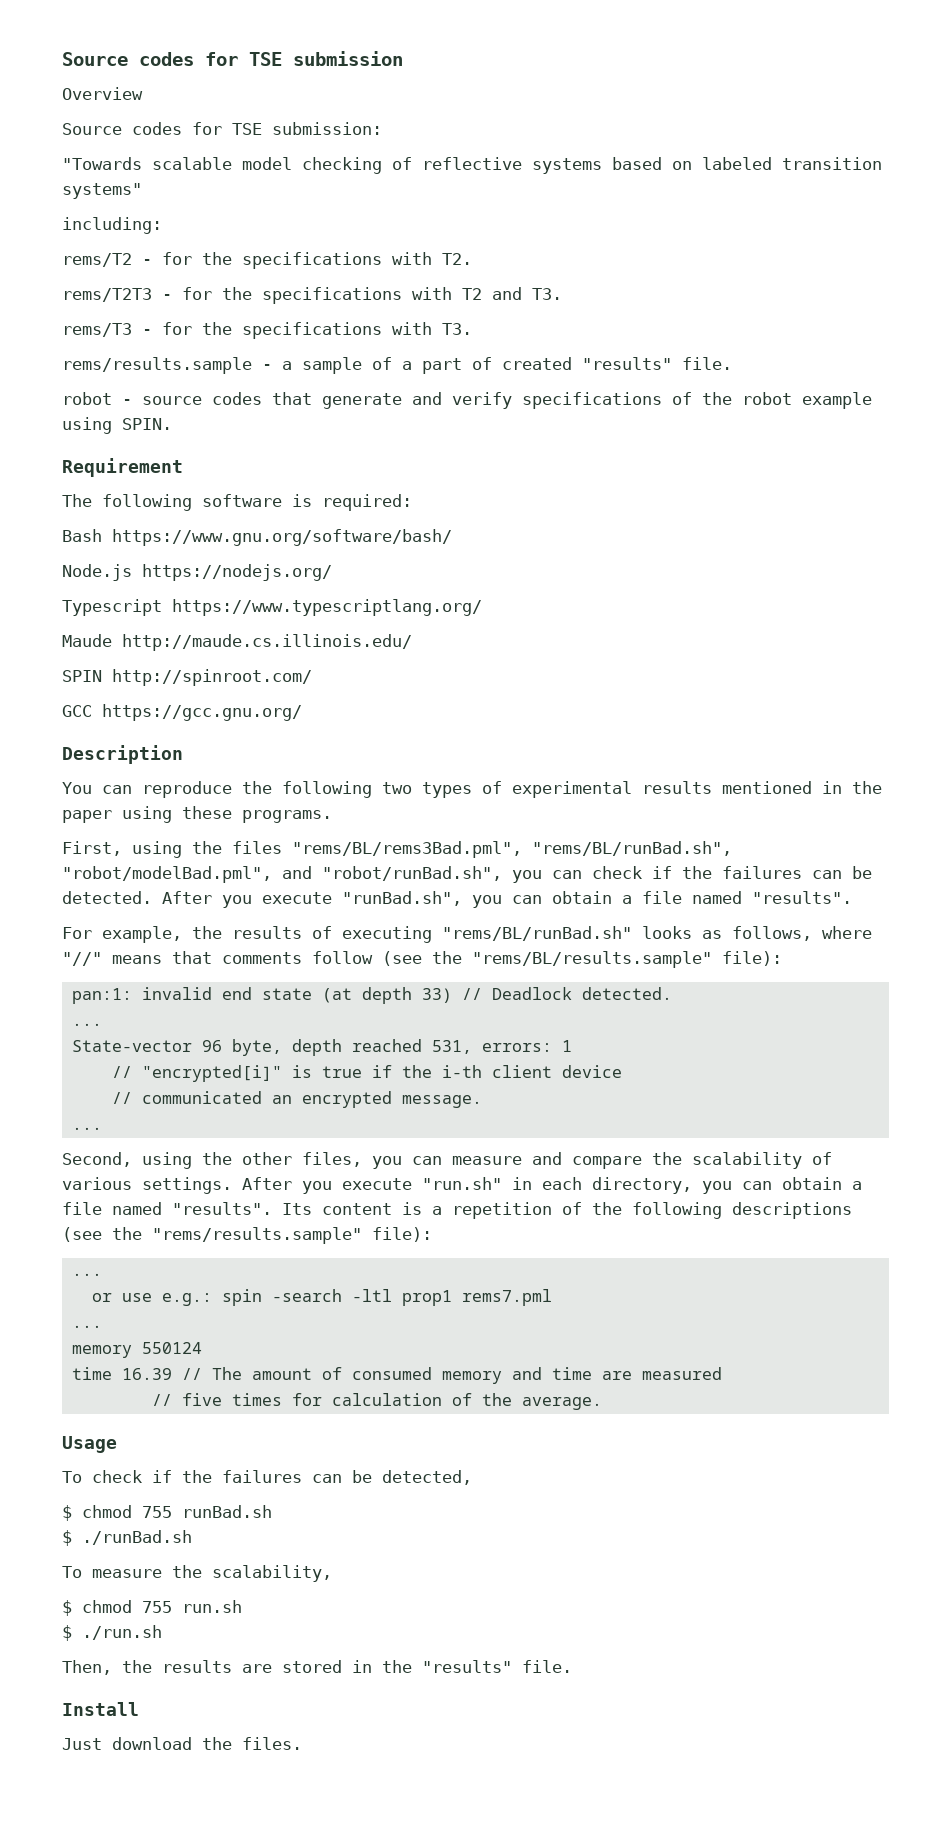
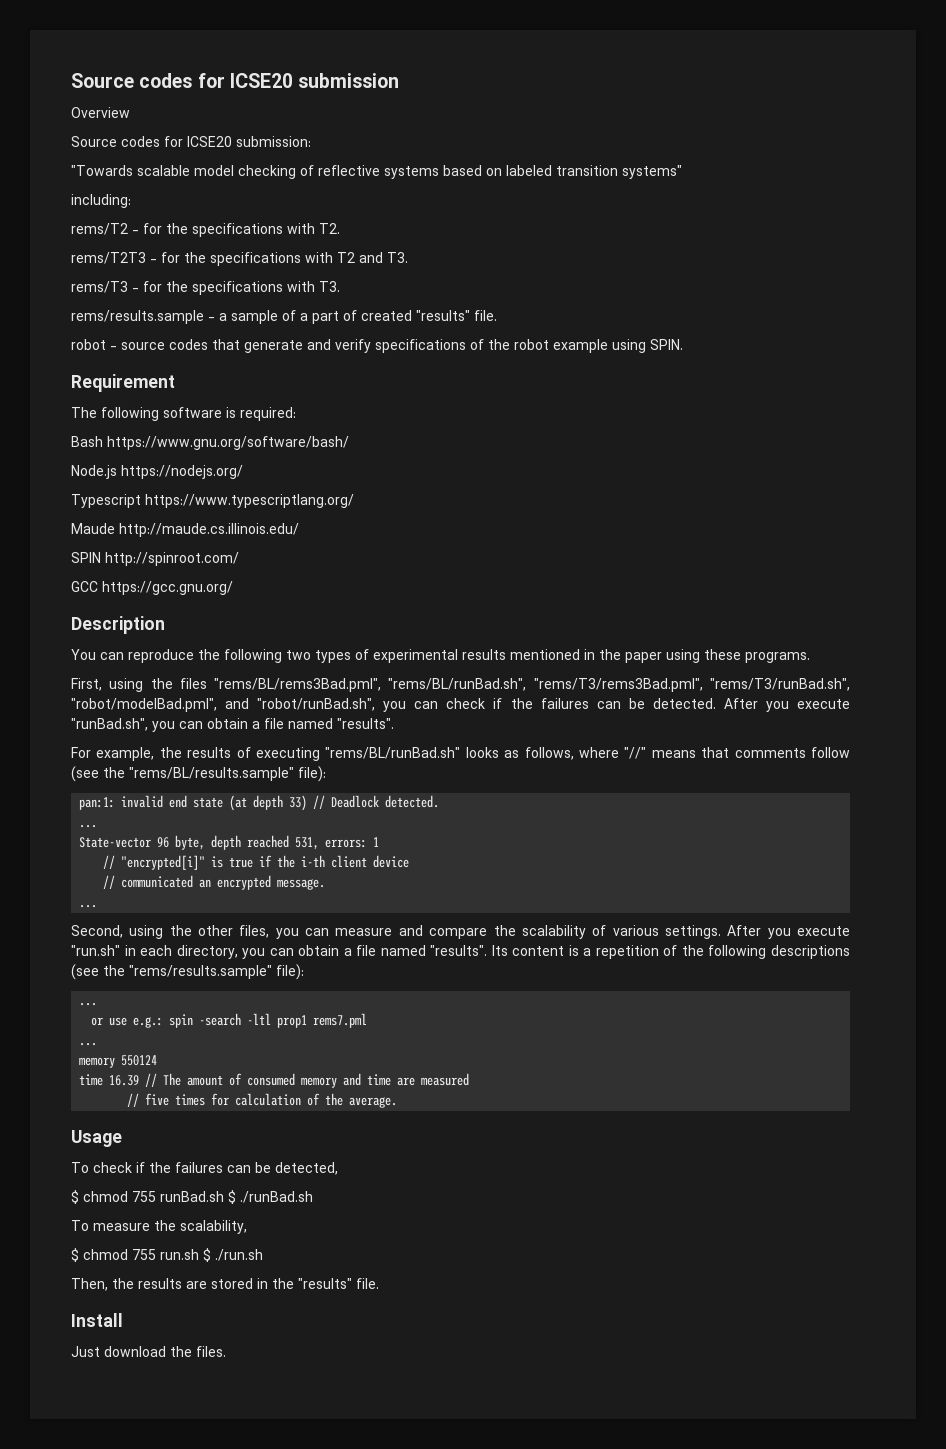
[62,52,282,66] Source codes for TSE -> [71,73,293,88] Source codes for ICSE20
[232,123,262,135] TSE -> [187,136,232,147] ICSE20
(732, 848) none -> [533,678,850,692] "rems/T3/rems3Bad.pml", "rems/T3/runBad.sh",
(272, 1511) // -> (224, 1196) none
(242, 1606) // -> (199, 1254) none

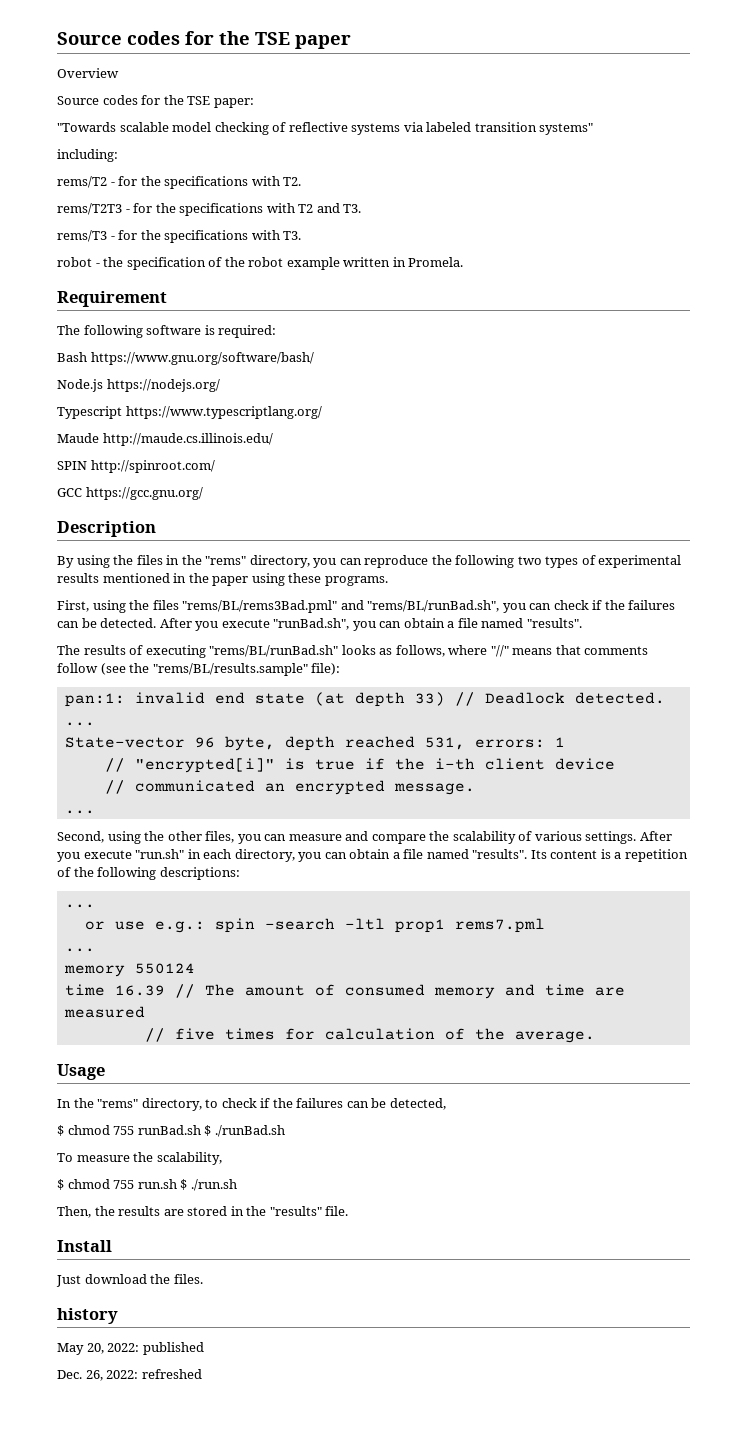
[71,73,400,88] Source codes for ICSE20 submission -> [57,31,351,49] Source codes for the TSE paper
[187,136,311,147] ICSE20 submission: -> [163,95,254,108] the TSE paper:
[443,165,502,176] based on -> [403,122,423,132] via
[71,310,497,324] [71,339,466,353] rems/results.sample - a sample of a part of created "results" file. // robot - source codes that generate and verify specifications -> [57,257,206,270] robot - the specification
[612,339,683,353] using SPIN. -> [343,257,464,267] written in Promela.
[71,649,96,660] You -> [57,555,337,568] By using the files in the "rems" directory, you
[214,678,850,692] [71,698,376,712] "rems/BL/rems3Bad.pml", "rems/BL/runBad.sh", "rems/T3/rems3Bad.pml", "rems/T3/runBad.sh", "robot/modelBad.pml", and "robot/runBad.sh", -> [182,600,500,613] "rems/BL/rems3Bad.pml" and "rems/BL/runBad.sh",
[71,747,182,761] For example, the -> [57,645,80,655] The
[770,945,850,959] [71,964,304,980] descriptions (see the "rems/results.sample" file): -> [159,867,240,880] descriptions:
[71,1162,89,1173] To -> [57,1098,219,1111] In the "rems" directory, to
(226, 1351) none -> [57,1308,118,1324] [57,1342,204,1355] [57,1369,202,1381] // history // May 20, 2022: published // Dec. 26, 2022: refreshed

